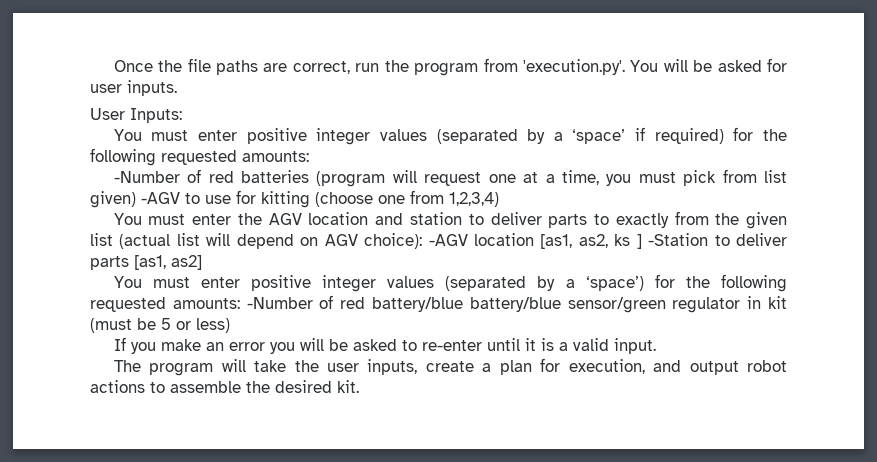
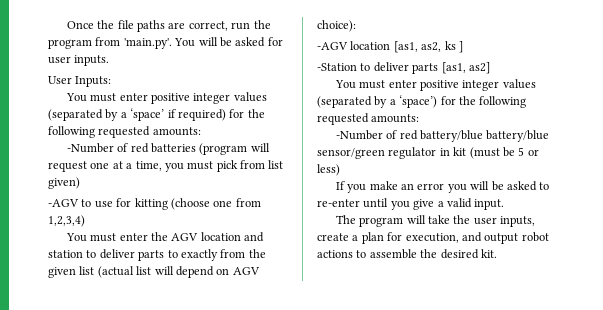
[522,59,625,75] 'execution.py'. -> [123,38,172,49] 'main.py'.
(136, 199) none -> (80, 183) //
(423, 241) none -> (356, 26) //
(642, 241) none -> (463, 47) //
(240, 303) none -> (420, 118) //
[524,338,554,351] it is -> [390,199,435,210] you give

